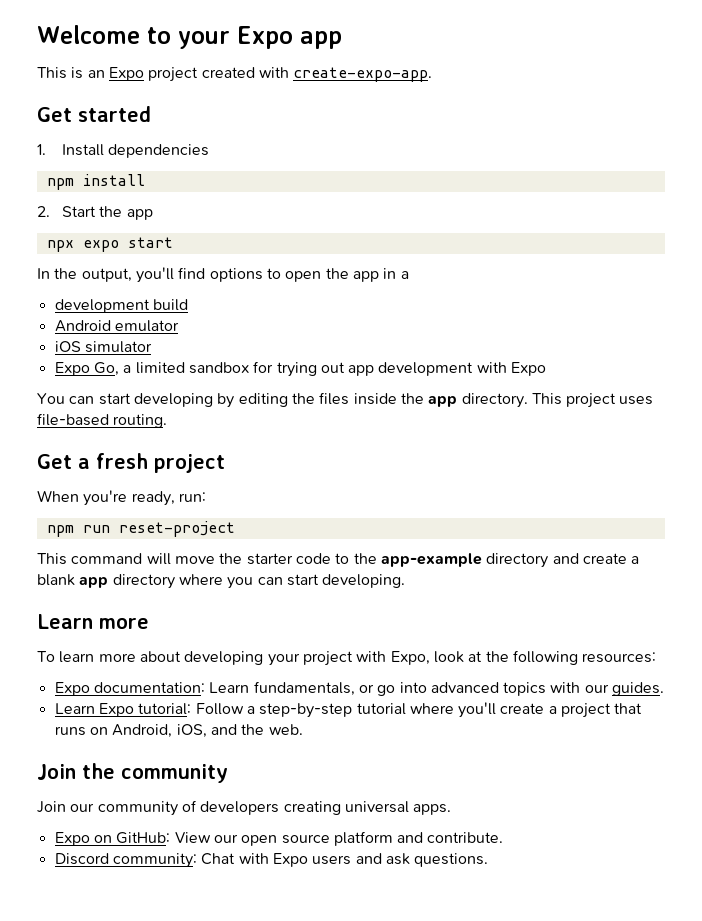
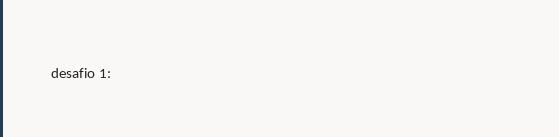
[37,25,342,49] [37,67,433,82] [37,106,151,122] [37,144,210,158] [46,174,145,190] [37,206,153,220] [46,237,173,252] [37,267,409,283] [54,299,188,313] [54,320,179,332] [54,341,152,353] [54,361,547,377] [37,392,654,408] [37,413,168,428] [37,453,225,473] [37,490,206,506] [46,521,235,537] [37,553,640,568] [37,574,406,589] [37,614,149,629] [37,650,657,666] [54,681,665,696] [54,702,643,718] [54,724,303,738] [37,763,228,783] [37,800,452,816] [54,831,504,846] [54,853,489,868] Welcome to your Expo app // This is an Expo project created with create-expo-app. // Get started // 1. Install dependencies // npm install // 2. Start the app // npx expo start // In the output, you'll find options to open the app in a // development build // Android emulator // iOS simulator // Expo Go, a limited sandbox for trying out app development with Expo // You can start developing by editing the files inside the app directory. This project uses file-based routing. // Get a fresh project // When you're ready, run: // npm run reset-project // This command will move the starter code to the app-example directory and create a blank app directory where you can start developing. // Learn more // To learn more about developing your project with Expo, look at the following resources: // Expo documentation: Learn fundamentals, or go into advanced topics with our guides. // Learn Expo tutorial: Follow a step-by-step tutorial where you'll create a project that runs on Android, iOS, and the web. // Join the community // Join our community of developers creating universal apps. // Expo on GitHub: View our open source platform and contribute. // Discord community: Chat with Expo users and ask questions. -> [51,68,111,78] desafio 1:

